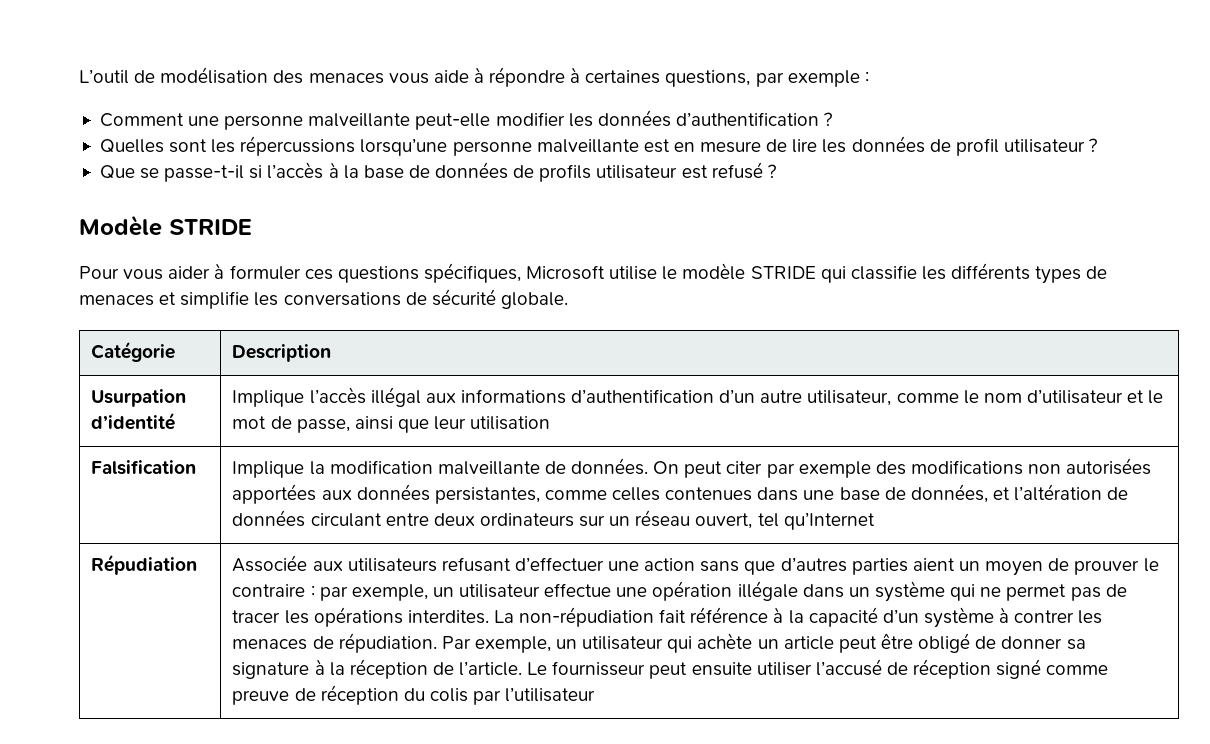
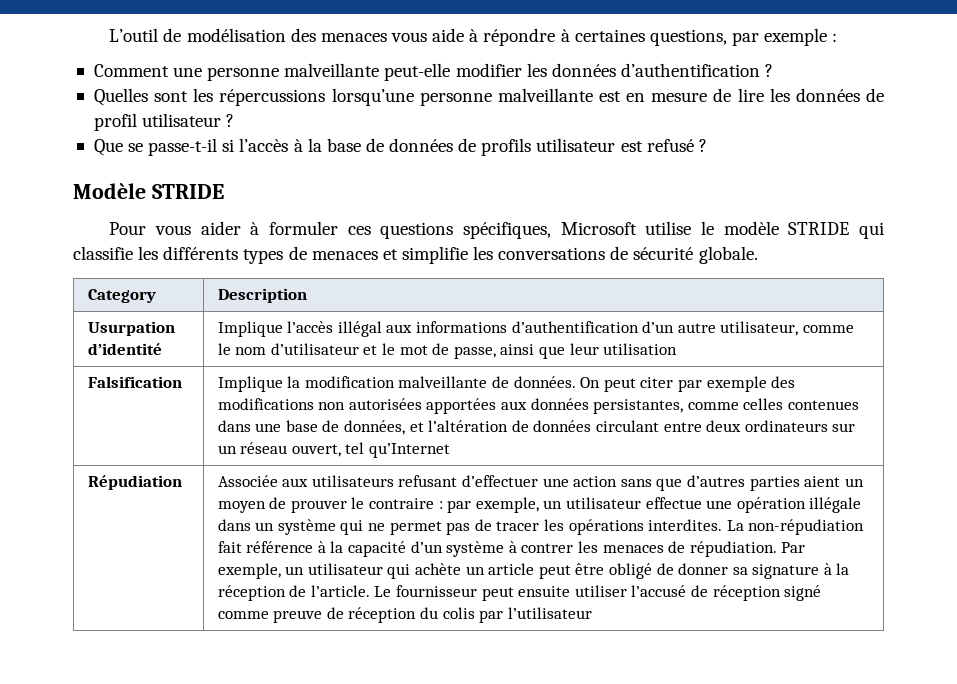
[91,341,176,362] Catégorie -> [87,289,156,303] Category

